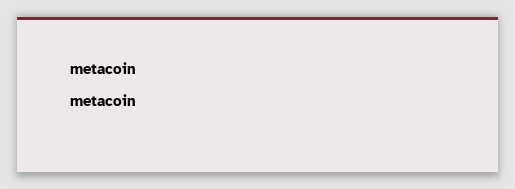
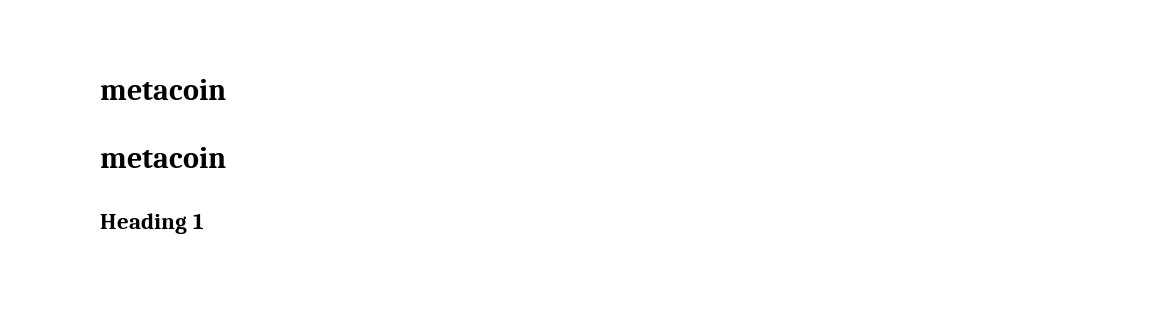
(136, 100) none -> [100,213,205,234] // Heading 1

